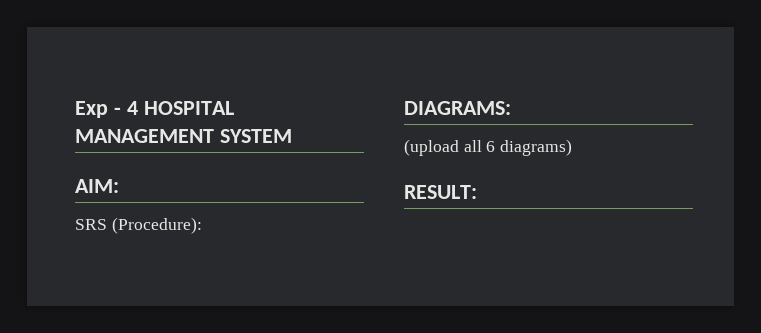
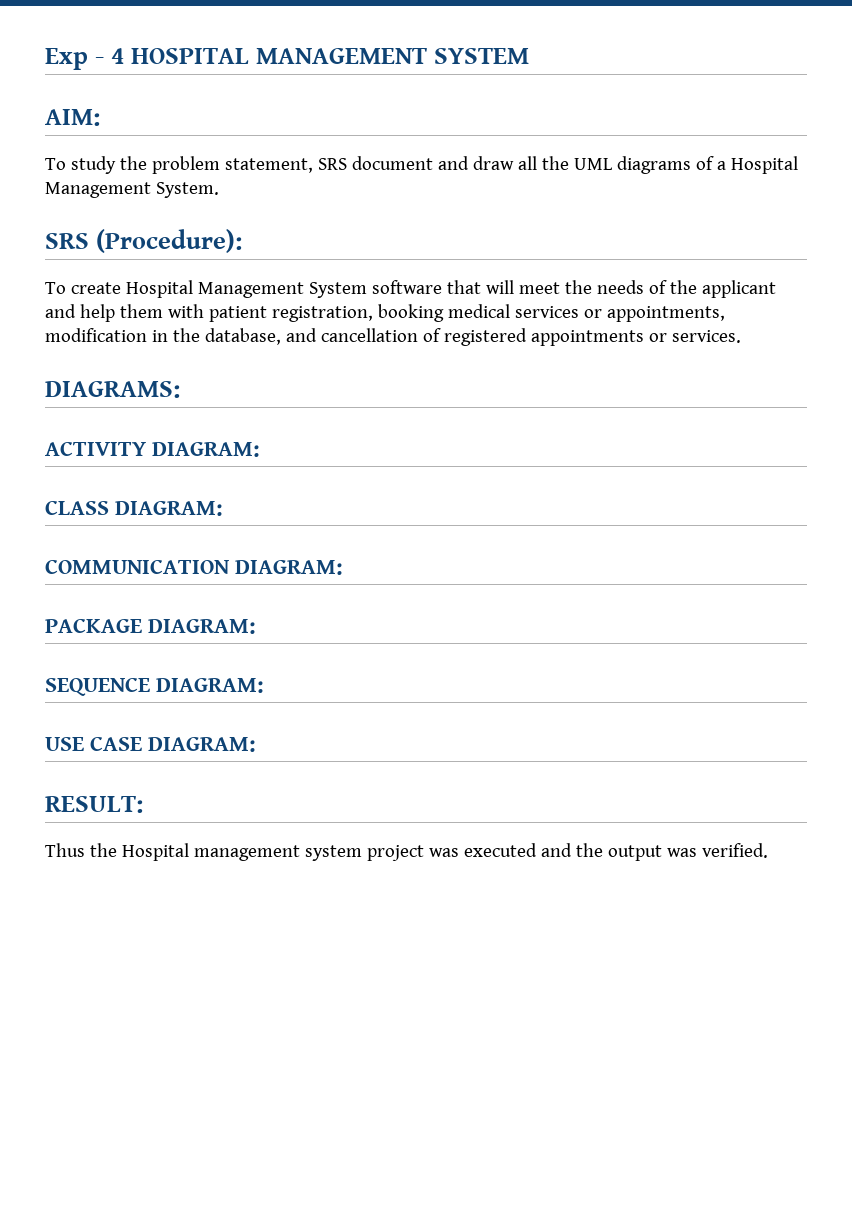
[75,217,202,234] [404,101,511,115] [404,139,573,156] [404,185,477,199] SRS (Procedure): // DIAGRAMS: // (upload all 6 diagrams) // RESULT: -> [45,156,798,174] [45,182,219,198] [45,229,243,253] [45,280,776,298] [45,304,725,322] [45,328,741,346] [45,381,180,398] [45,441,261,457] [45,500,224,516] [45,559,344,575] [45,618,257,634] [45,677,265,696] [45,736,257,752] [45,796,143,813] [45,843,768,861] To study the problem statement, SRS document and draw all the UML diagrams of a Hospital Management System. // SRS (Procedure): // To create Hospital Management System software that will meet the needs of the applicant and help them with patient registration, booking medical services or appointments, modification in the database, and cancellation of registered appointments or services. // DIAGRAMS: // ACTIVITY DIAGRAM: // CLASS DIAGRAM: // COMMUNICATION DIAGRAM: // PACKAGE DIAGRAM: // SEQUENCE DIAGRAM: // USE CASE DIAGRAM: // RESULT: // Thus the Hospital management system project was executed and the output was verified.

